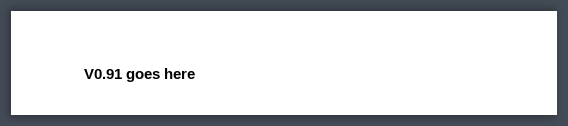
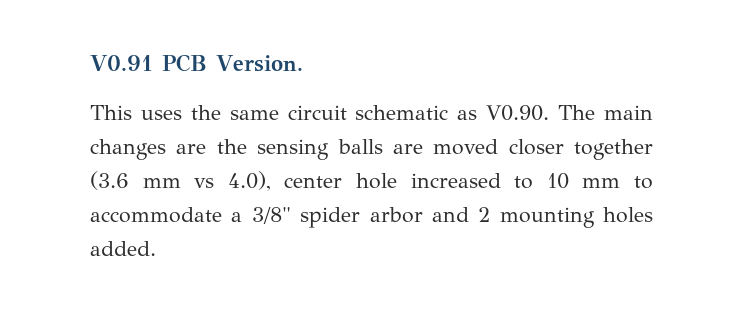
[126,68,196,82] goes here -> [162,54,303,72] [90,105,654,121] [90,139,653,160] [90,171,654,191] [90,207,653,228] [90,241,156,256] PCB Version. // This uses the same circuit schematic as V0.90. The main changes are the sensing balls are moved closer together (3.6 mm vs 4.0), center hole increased to 10 mm to accommodate a 3/8" spider arbor and 2 mounting holes added.

